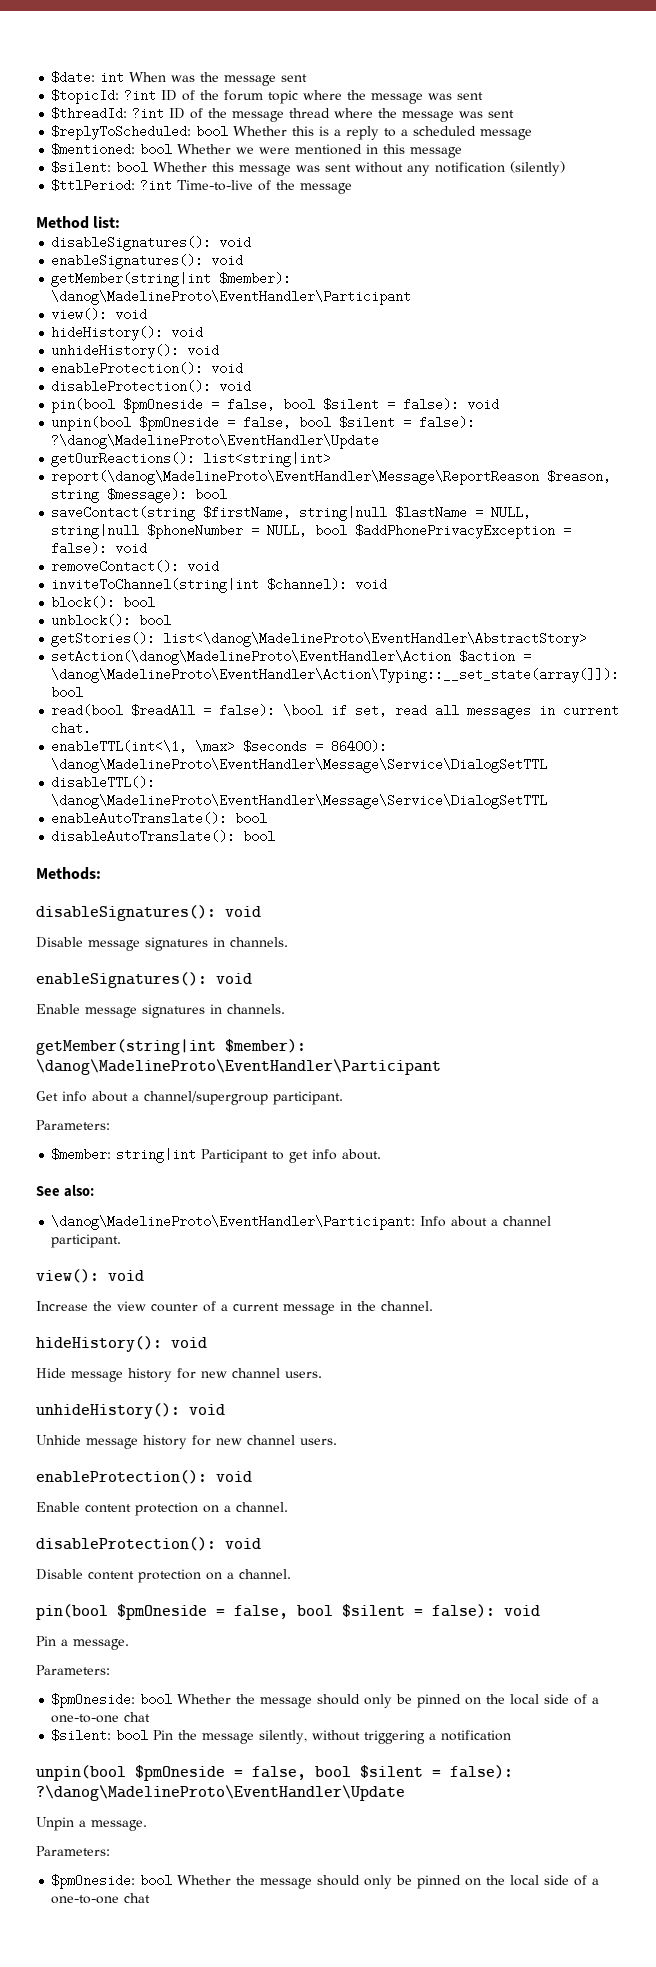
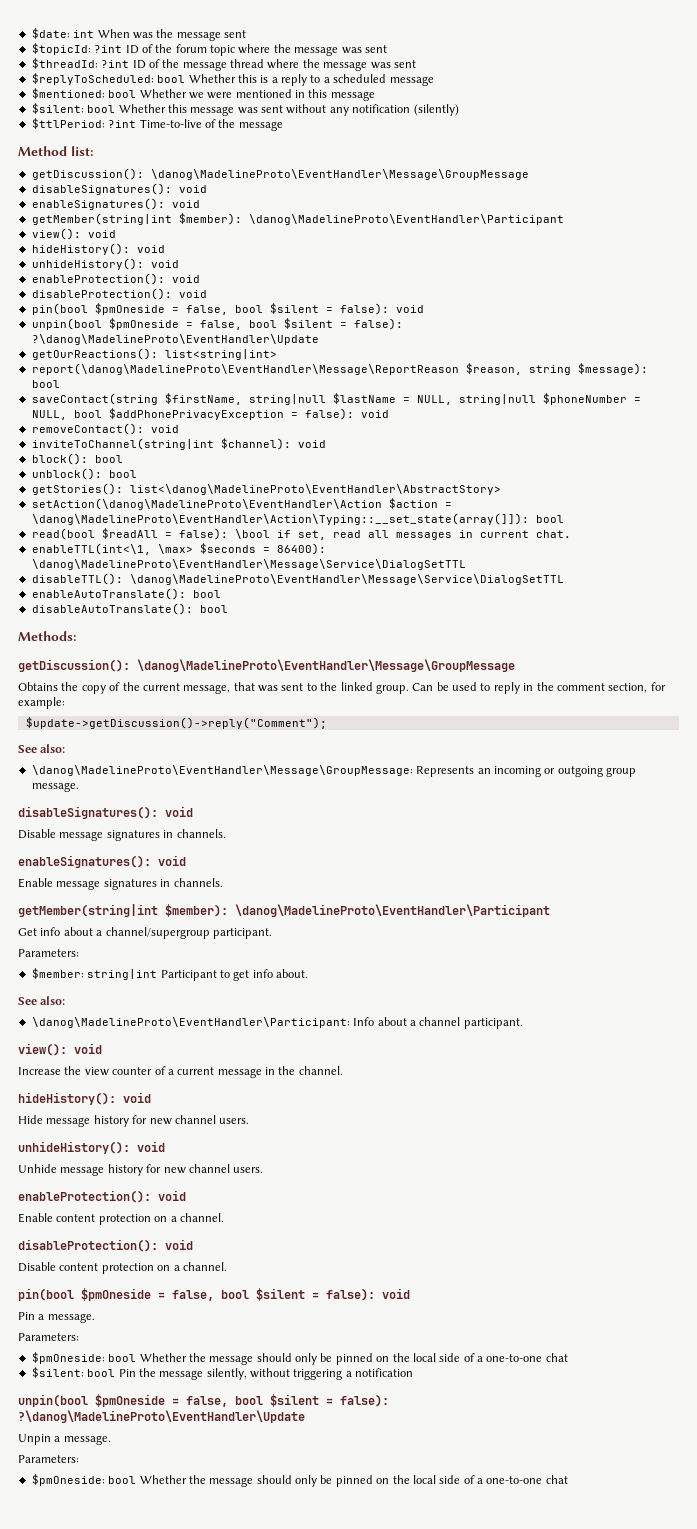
(121, 222) none -> [31,168,529,180] // getDiscussion(): \danog\MadelineProto\EventHandler\Message\GroupMessage
(101, 873) none -> [18,659,515,672] [18,682,666,694] [18,697,65,709] [25,717,327,729] [18,744,66,753] [31,765,636,777] [31,782,79,792] // getDiscussion(): \danog\MadelineProto\EventHandler\Message\GroupMessage // Obtains the copy of the current message, that was sent to the linked group. Can be used to reply in the comment section, for example: // $update->getDiscussion()->reply("Comment"); // See also: // \danog\MadelineProto\EventHandler\Message\GroupMessage: Represents an incoming or outgoing group message.

